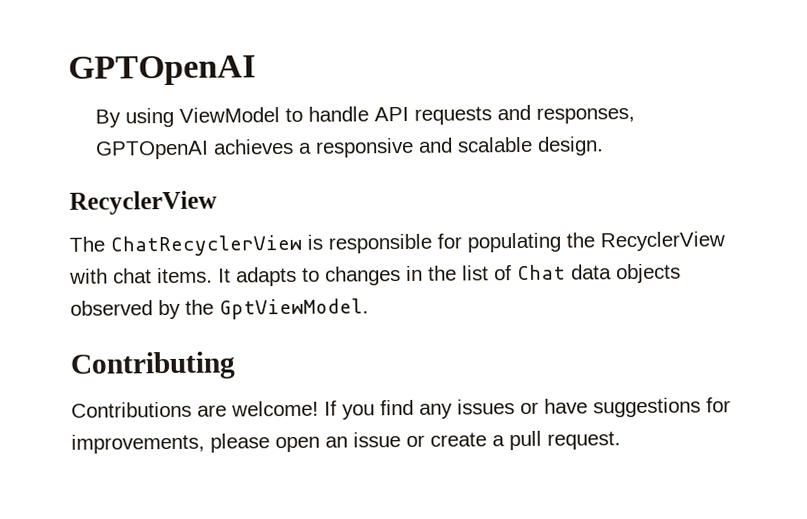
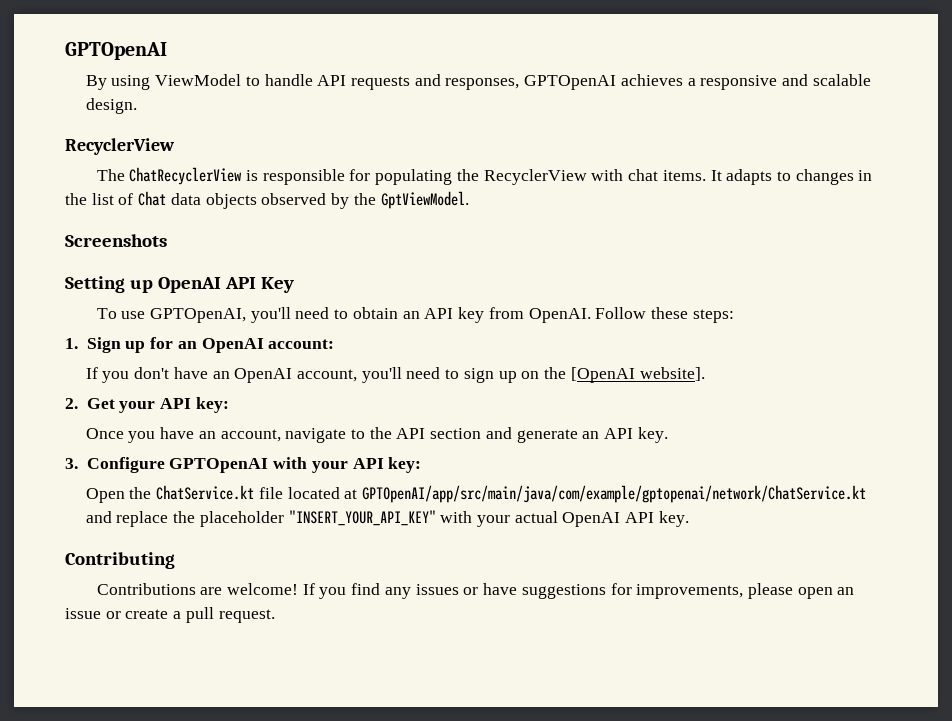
(369, 309) none -> [65,234,167,247] [65,276,294,293] [96,307,734,323] [65,337,335,353] [85,367,705,383] [65,397,229,413] [85,427,668,443] [65,457,422,473] [85,485,866,503] [85,510,689,527] // Screenshots // Setting up OpenAI API Key // To use GPTOpenAI, you'll need to obtain an API key from OpenAI. Follow these steps: // 1. Sign up for an OpenAI account: // If you don't have an OpenAI account, you'll need to sign up on the [OpenAI website]. // 2. Get your API key: // Once you have an account, navigate to the API section and generate an API key. // 3. Configure GPTOpenAI with your API key: // Open the ChatService.kt file located at GPTOpenAI/app/src/main/java/com/example/gptopenai/network/ChatService.kt and replace the placeholder "INSERT_YOUR_API_KEY" with your actual OpenAI API key.

